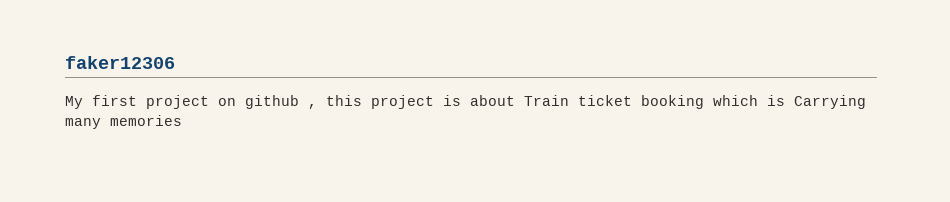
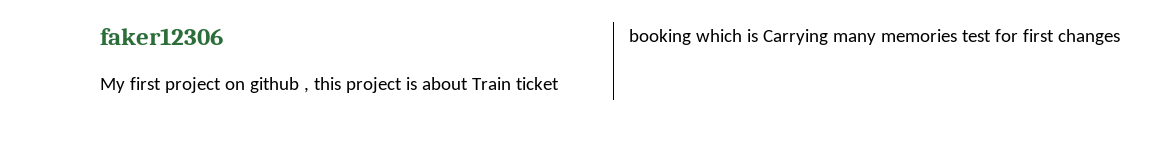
(182, 120) none -> [961,29,1120,45] test for first changes

